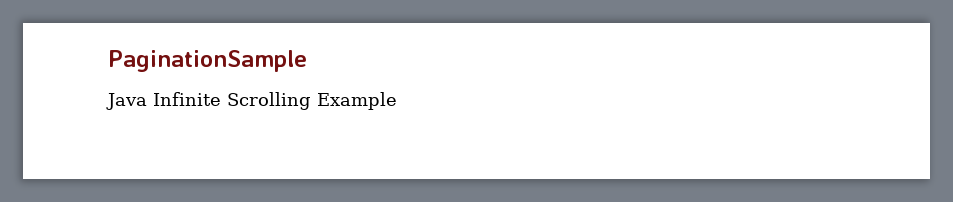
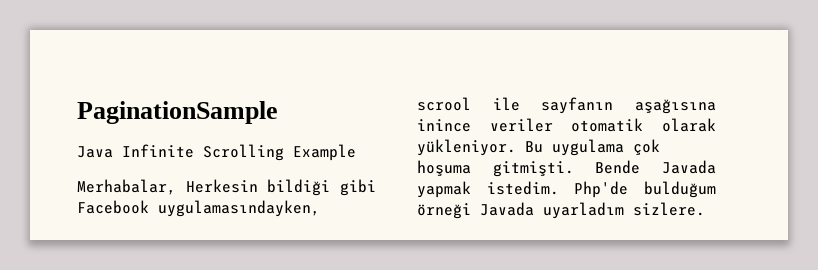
(397, 101) none -> [77,179,376,196] [77,200,320,217] [417,97,716,114] [417,118,716,132] [417,139,660,156] [417,160,716,177] [417,181,716,198] [417,202,705,219] // Merhabalar, Herkesin bildiği gibi Facebook uygulamasındayken, scrool ile sayfanın aşağısına inince veriler otomatik olarak yükleniyor. Bu uygulama çok hoşuma gitmişti. Bende Javada yapmak istedim. Php'de bulduğum örneği Javada uyarladım sizlere.

